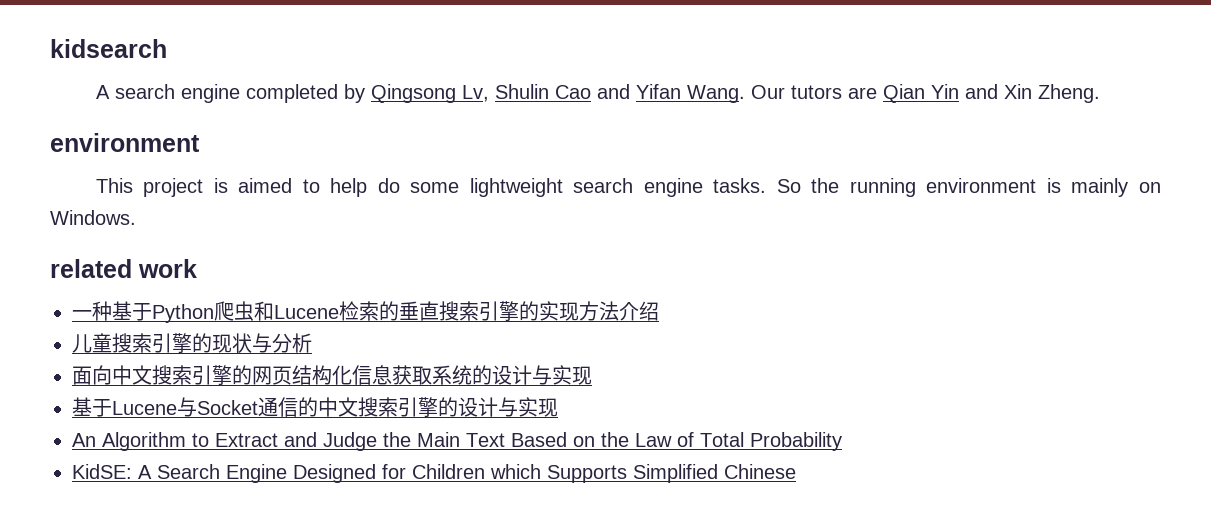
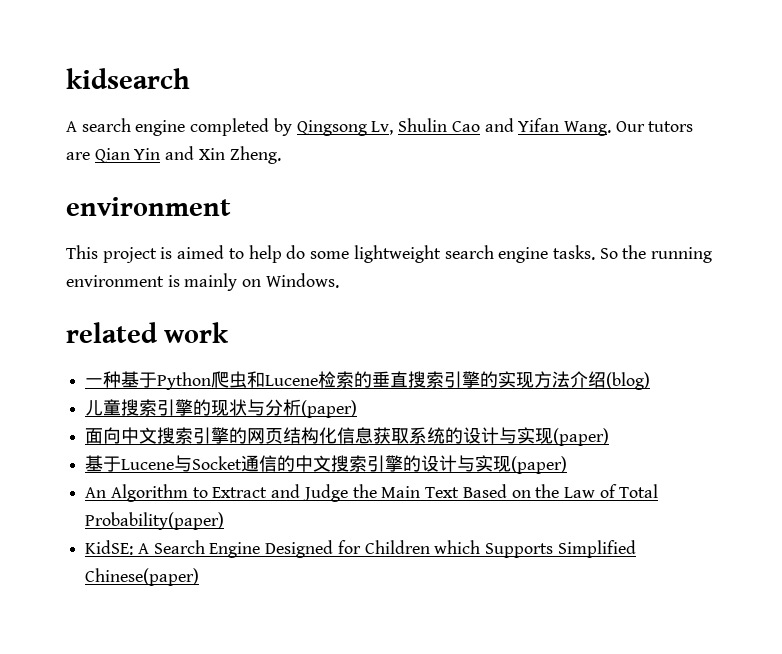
(659, 311) none -> [606,372,651,390] (blog)
(312, 343) none -> [301,400,358,418] (paper)
(592, 375) none -> [553,428,610,446] (paper)
(558, 407) none -> [511,456,568,474] (paper)
[750,432,842,451] Probability -> [85,512,225,530] Probability(paper)
[724,464,796,479] Chinese -> [85,568,200,586] Chinese(paper)

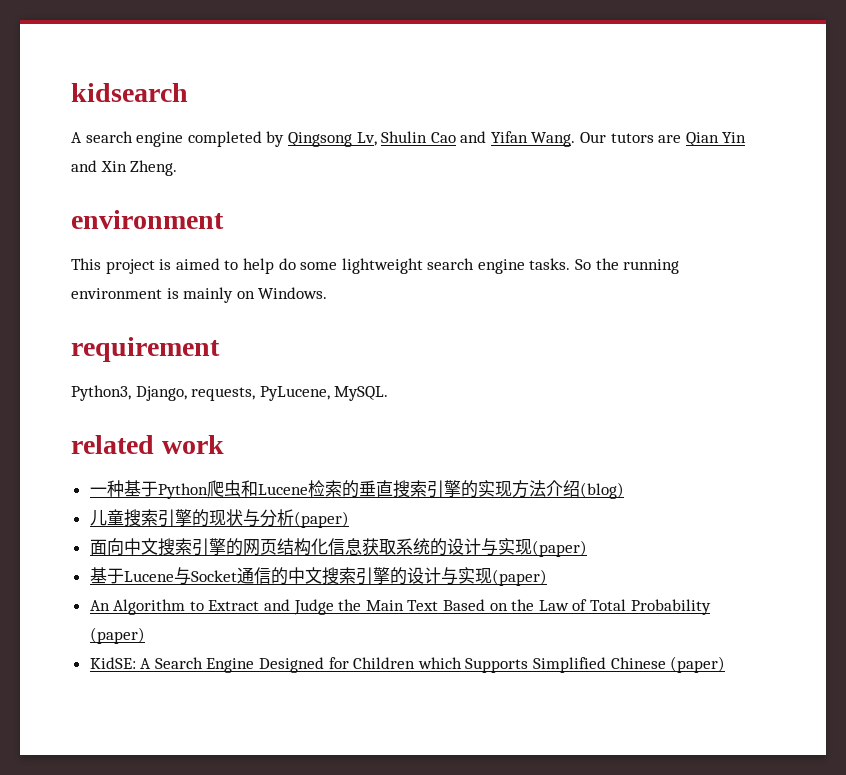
(339, 280) none -> [71,337,220,362] [71,385,389,401] // requirement // Python3, Django, requests, PyLucene, MySQL.
[85,512,225,530] Probability(paper) -> [630,599,711,615] [89,627,145,644] Probability (paper)
[85,568,200,586] Chinese(paper) -> [610,656,726,673] Chinese (paper)

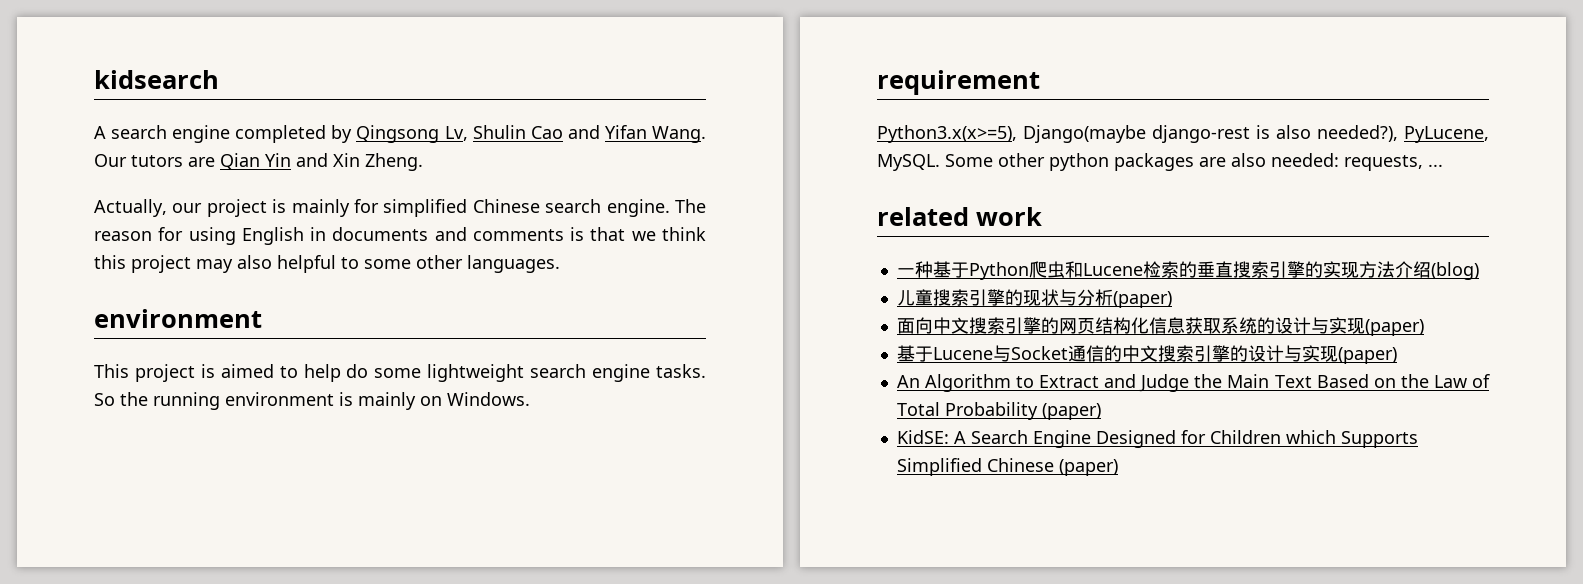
(178, 168) none -> [94,199,706,217] [94,227,706,245] [94,255,560,273] // Actually, our project is mainly for simplified Chinese search engine. The reason for using English in documents and comments is that we think this project may also helpful to some other languages.
[71,385,389,401] Python3, Django, requests, PyLucene, MySQL. -> [877,125,1489,143] [877,153,1443,171] Python3.x(x>=5), Django(maybe django-rest is also needed?), PyLucene, MySQL. Some other python packages are also needed: requests, ...

